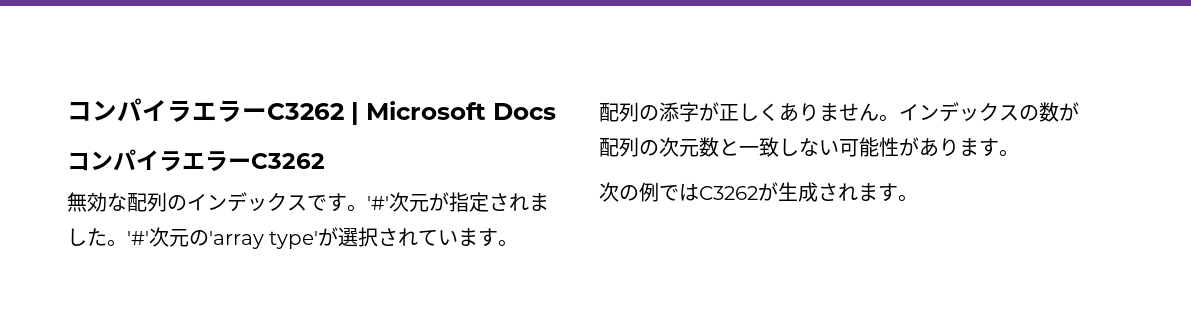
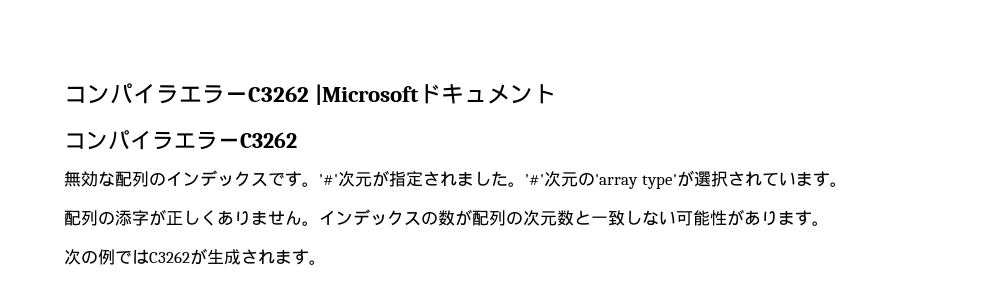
[67,98,556,125] コンパイラエラーC3262 | Microsoft Docs -> [64,83,557,105] コンパイラエラーC3262 |Microsoftドキュメント

